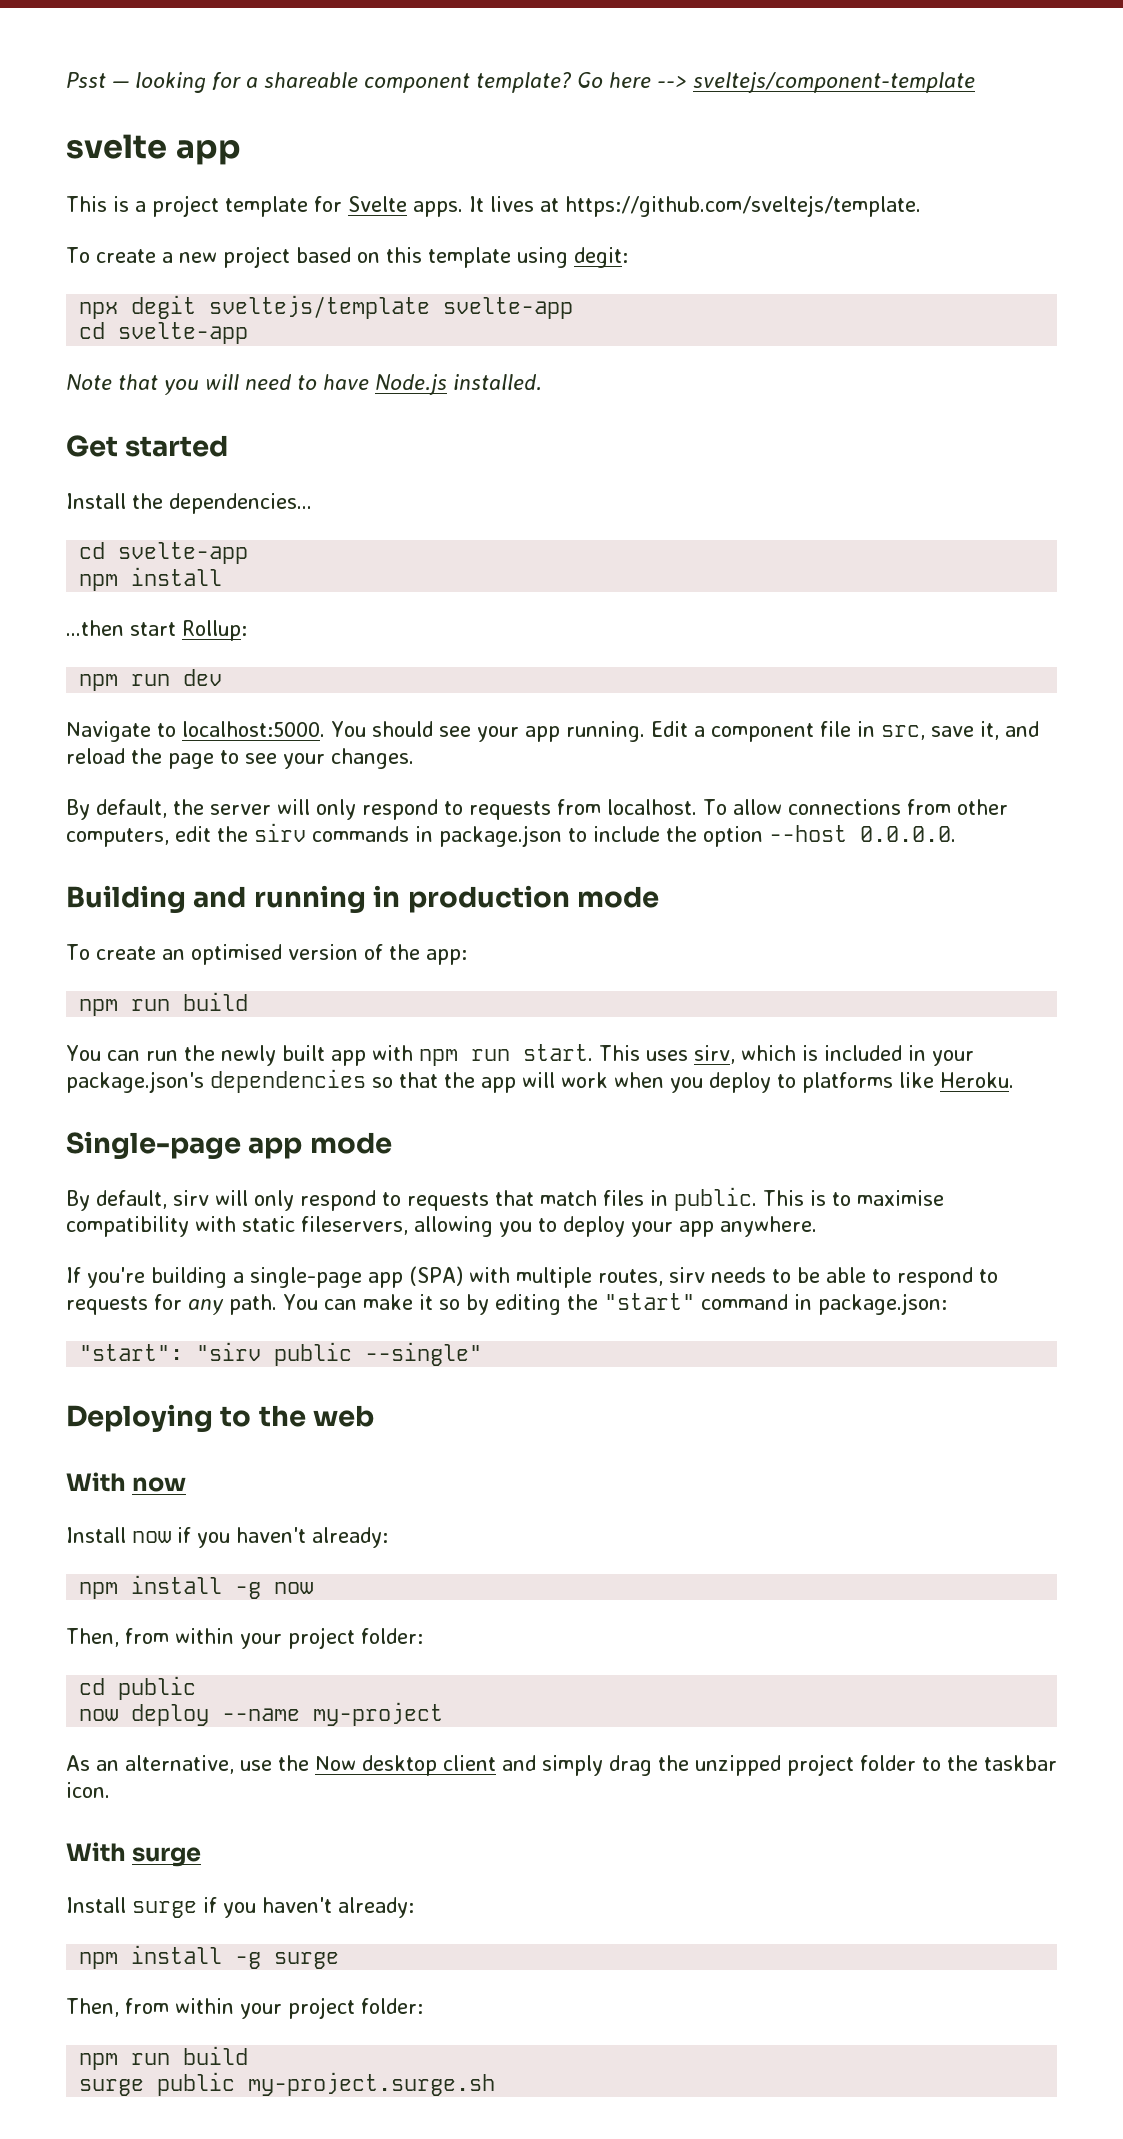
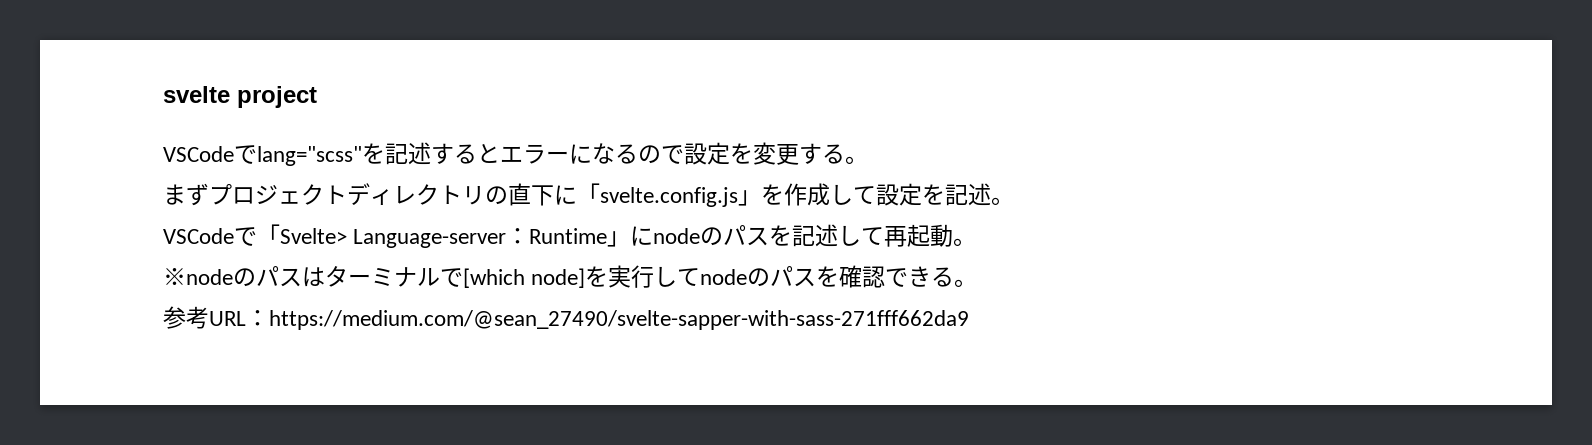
[66,72,975,93] [66,134,241,165] [66,195,921,217] [66,246,628,268] [79,295,574,319] [79,322,249,344] [66,374,542,395] [66,435,229,457] [66,493,312,514] [79,542,249,564] [79,567,223,591] [66,620,247,641] [79,669,223,691] [66,721,1039,742] [66,748,414,769] [66,799,1008,820] [66,823,956,847] [66,885,660,913] [66,944,467,965] [79,992,249,1016] [66,1044,974,1066] [66,1069,1014,1093] [66,1131,392,1159] [66,1187,944,1211] [66,1216,817,1237] [66,1266,998,1288] [66,1293,947,1315] [79,1342,483,1366] [66,1404,375,1432] [66,1472,187,1492] [66,1527,388,1548] [79,1575,314,1599] [66,1627,423,1649] [79,1676,197,1700] [79,1702,444,1726] [66,1754,1057,1776] [66,1782,110,1798] [66,1842,202,1867] [66,1897,414,1918] [79,1945,340,1969] [66,1997,423,2019] [79,2046,249,2070] [79,2072,496,2096] Psst — looking for a shareable component template? Go here --> sveltejs/component-template // svelte app // This is a project template for Svelte apps. It lives at https://github.com/sveltejs/template. // To create a new project based on this template using degit: // npx degit sveltejs/template svelte-app // cd svelte-app // Note that you will need to have Node.js installed. // Get started // Install the dependencies... // cd svelte-app // npm install // ...then start Rollup: // npm run dev // Navigate to localhost:5000. You should see your app running. Edit a component file in src, save it, and reload the page to see your changes. // By default, the server will only respond to requests from localhost. To allow connections from other computers, edit the sirv commands in package.json to include the option --host 0.0.0.0. // Building and running in production mode // To create an optimised version of the app: // npm run build // You can run the newly built app with npm run start. This uses sirv, which is included in your package.json's dependencies so that the app will work when you deploy to platforms like Heroku. // Single-page app mode // By default, sirv will only respond to requests that match files in public. This is to maximise compatibility with static fileservers, allowing you to deploy your app anywhere. // If you're building a single-page app (SPA) with multiple routes, sirv needs to be able to respond to requests for any path. You can make it so by editing the "start" command in package.json: // "start": "sirv public --single" // Deploying to the web // With now // Install now if you haven't already: // npm install -g now // Then, from within your project folder: // cd public // now deploy --name my-project // As an alternative, use the Now desktop client and simply drag the unzipped project folder to the taskbar icon. // With surge // Install surge if you haven't already: // npm install -g surge // Then, from within your project folder: // npm run build // surge public my-project.surge.sh -> [163,86,317,108] [163,142,868,166] [163,183,1014,207] [163,224,977,248] [163,265,978,288] [163,306,969,330] svelte project // VSCodeでlang="scss"を記述するとエラーになるので設定を変更する。 // まずプロジェクトディレクトリの直下に「svelte.config.js」を作成して設定を記述。 // VSCodeで「Svelte> Language-server：Runtime」にnodeのパスを記述して再起動。 // ※nodeのパスはターミナルで[which node]を実行してnodeのパスを確認できる。 // 参考URL：https://medium.com/@sean_27490/svelte-sapper-with-sass-271fff662da9

